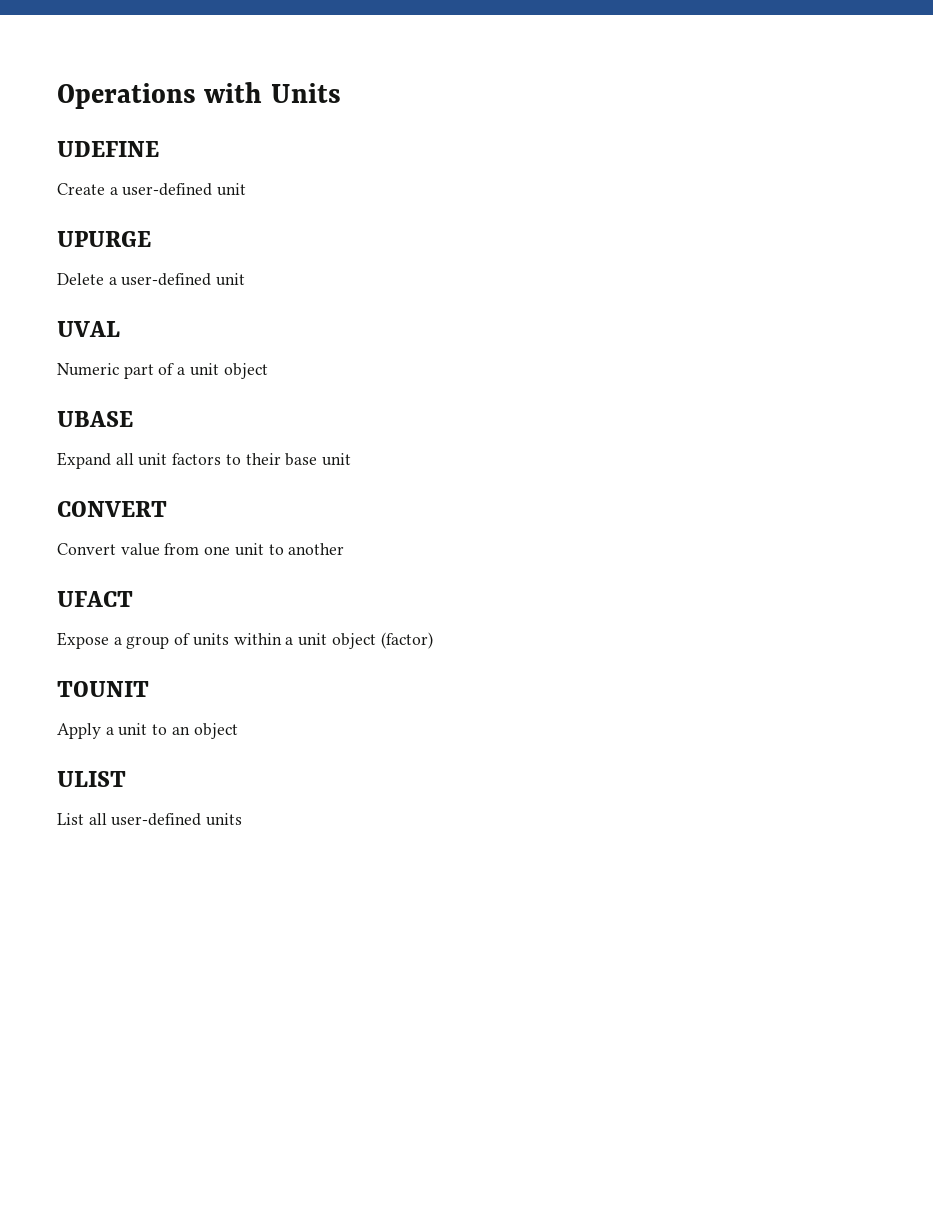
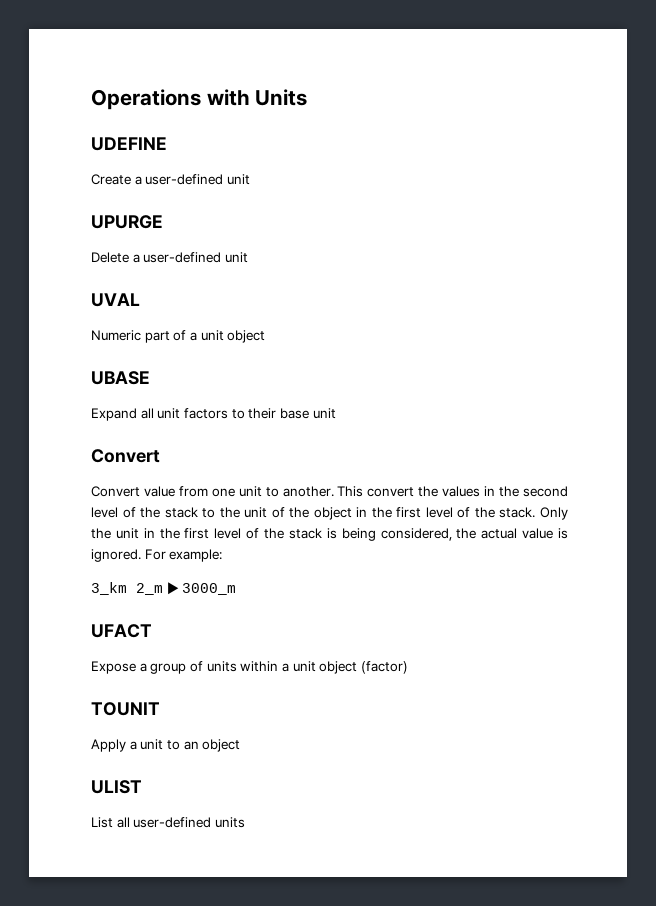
[57,501,167,517] CONVERT -> [91,449,160,463] Convert
[288,543,345,555] another -> [282,486,568,497] [91,507,568,520] [91,528,568,541] [91,549,223,562] [91,582,237,595] another. This convert the values in the second level of the stack to the unit of the object in the first level of the stack. Only the unit in the first level of the stack is being considered, the actual value is ignored. For example: // 3_km 2_m ▶ 3000_m

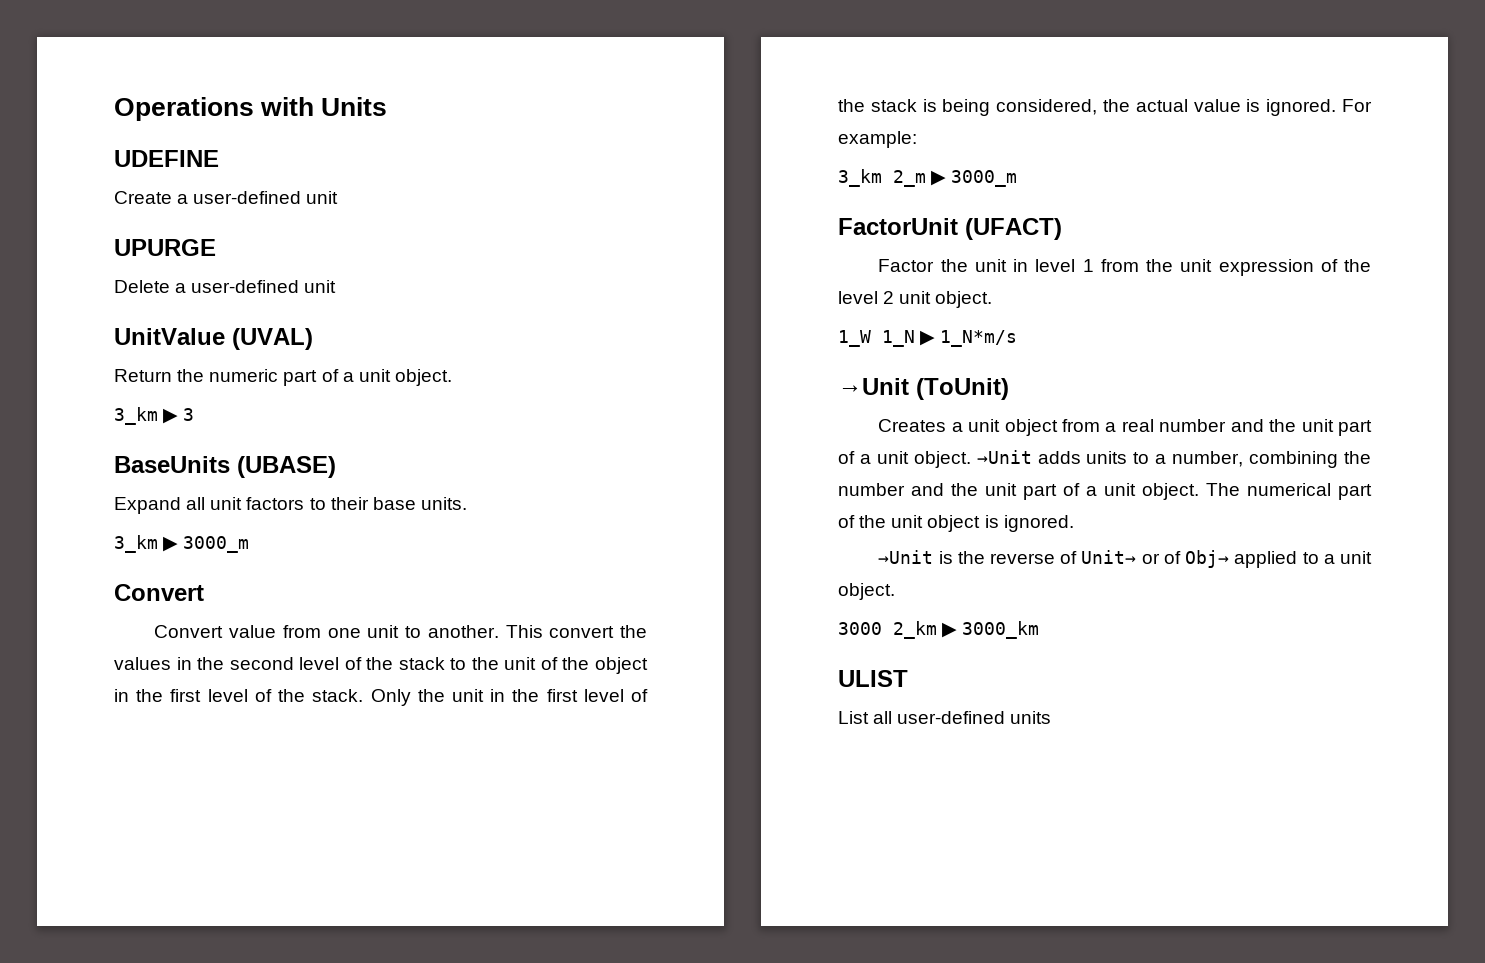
[91,293,140,307] [91,330,266,343] [91,371,150,385] UVAL // Numeric part of a unit object // UBASE -> [114,328,313,350] [114,369,452,386] [114,407,195,425] [114,456,336,478] UnitValue (UVAL) // Return the numeric part of a unit object. // 3_km ▶ 3 // BaseUnits (UBASE)
[312,408,336,419] unit -> [420,497,467,510] [114,535,250,553] units. // 3_km ▶ 3000_m
[91,624,152,638] [91,661,408,674] [91,702,160,716] [91,739,241,752] UFACT // Expose a group of units within a unit object (factor) // TOUNIT // Apply a unit to an object -> [838,218,1062,240] [878,259,1371,276] [838,291,993,308] [838,330,1018,347] [838,378,1009,400] [878,419,1372,436] [838,450,1371,468] [838,483,1372,500] [838,515,1074,532] [878,550,1373,568] [838,583,895,600] [838,621,1040,639] FactorUnit (UFACT) // Factor the unit in level 1 from the unit expression of the level 2 unit object. // 1_W 1_N ▶ 1_N*m/s // →Unit (ToUnit) // Creates a unit object from a real number and the unit part of a unit object. →Unit adds units to a number, combining the number and the unit part of a unit object. The numerical part of the unit object is ignored. // →Unit is the reverse of Unit→ or of Obj→ applied to a unit object. // 3000 2_km ▶ 3000_km

